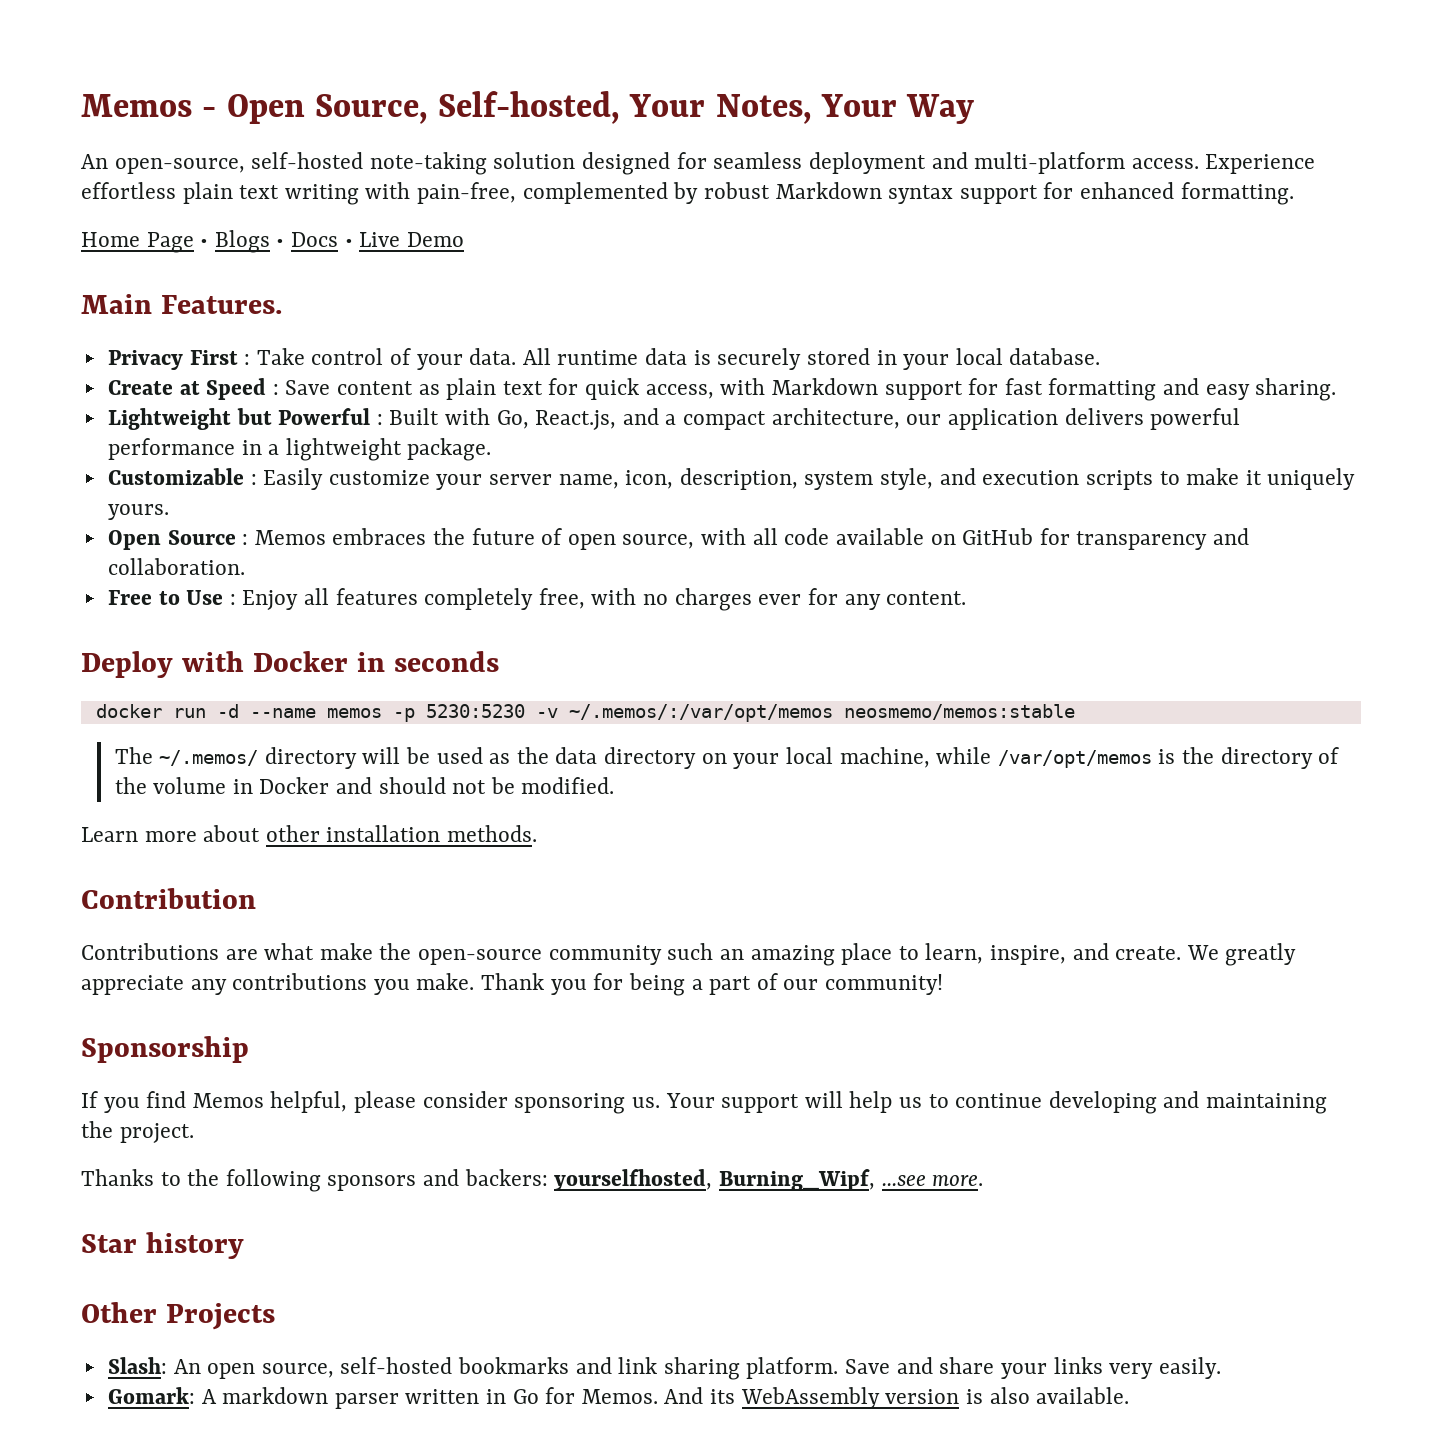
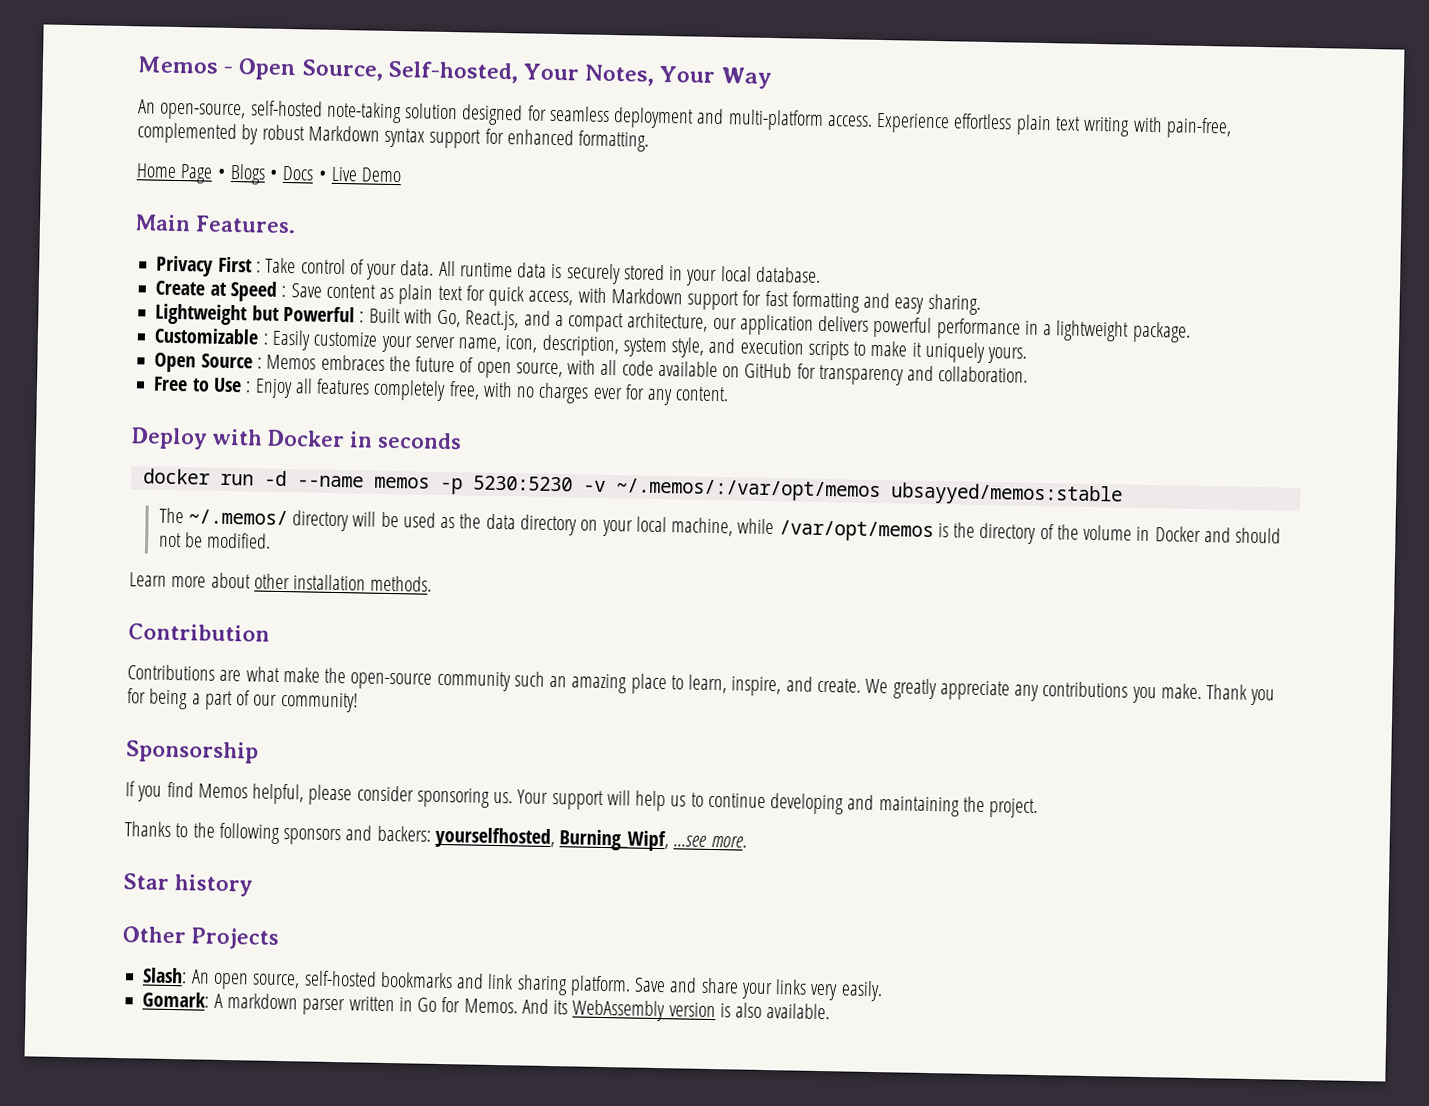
[843,704,1075,720] neosmemo/memos:stable -> [889,482,1123,507] ubsayyed/memos:stable

